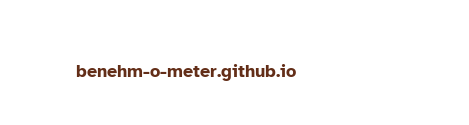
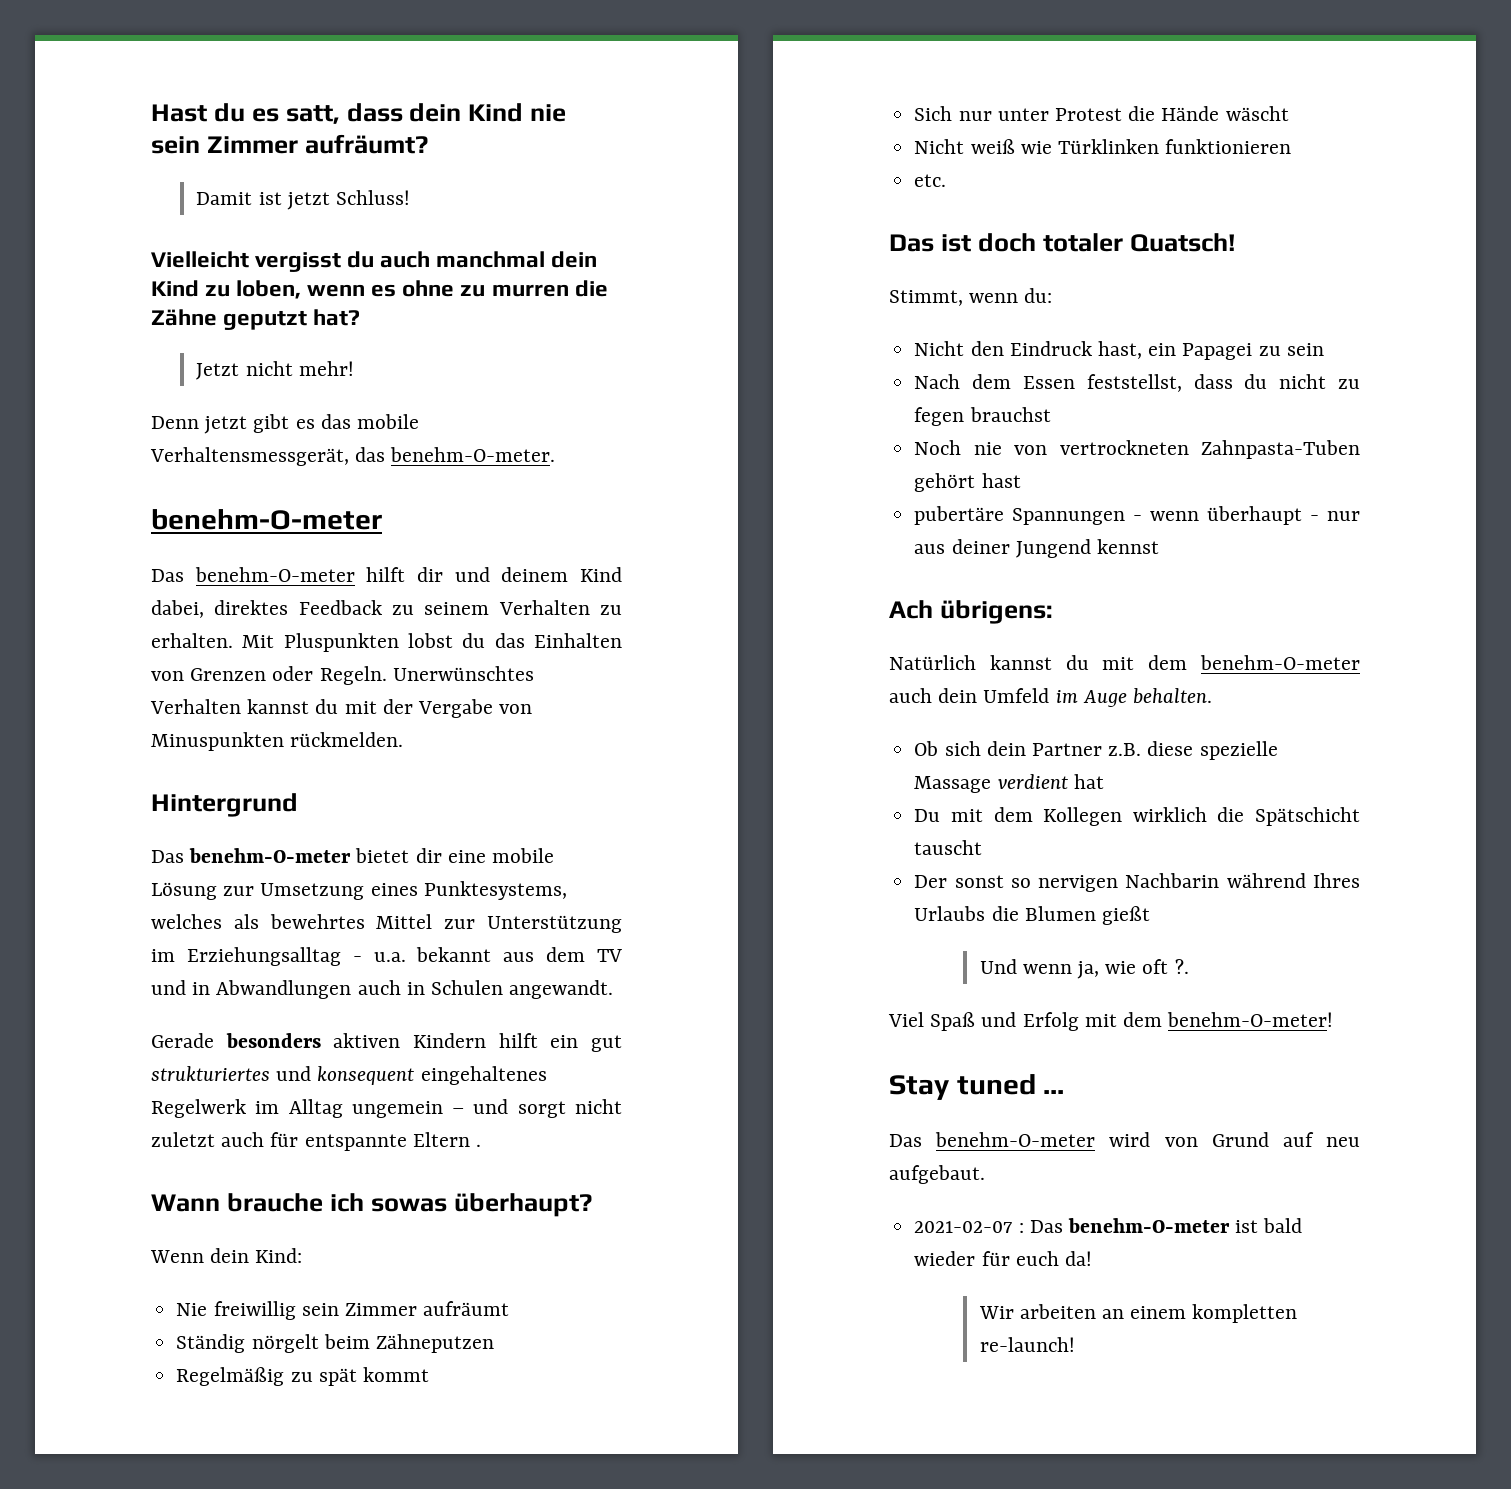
[76,64,296,81] benehm-o-meter.github.io -> [151,103,567,124] [151,134,428,154] [196,190,410,210] [151,251,598,272] [151,280,608,299] [151,309,361,330] [196,361,354,380] [151,414,420,434] [150,447,556,466] [151,509,382,530] [151,567,622,582] [151,600,622,618] [151,633,622,652] [151,666,534,685] [150,699,533,718] [151,732,404,751] [151,793,298,817] [151,848,555,863] [151,881,567,900] [151,914,622,933] [151,947,622,966] [151,980,614,999] [151,1033,622,1052] [151,1066,547,1085] [151,1099,622,1118] [151,1132,482,1151] [151,1193,592,1217] [150,1248,303,1263] [176,1301,510,1320] [176,1334,494,1353] [176,1367,429,1386] [914,106,1289,121] [914,139,1292,154] [914,174,947,187] [889,233,1236,252] [889,288,1053,306] [914,341,1324,360] [914,374,1360,392] [914,407,1051,426] [914,440,1360,459] [914,473,1021,492] [914,506,1360,525] [914,539,1159,558] [889,600,1053,624] [889,655,1360,670] [889,688,1213,707] [914,741,1278,760] [914,774,1104,793] [914,807,1360,826] [914,840,983,855] [914,873,1360,892] [914,906,1150,925] [979,959,1189,979] [888,1012,1334,1031] [889,1074,1065,1100] [889,1132,1360,1147] [889,1165,985,1184] [914,1218,1303,1233] [914,1251,1092,1266] [978,1304,1298,1323] [979,1337,1075,1352] Hast du es satt, dass dein Kind nie sein Zimmer aufräumt? // Damit ist jetzt Schluss! // Vielleicht vergisst du auch manchmal dein Kind zu loben, wenn es ohne zu murren die Zähne geputzt hat? // Jetzt nicht mehr! // Denn jetzt gibt es das mobile Verhaltensmessgerät, das benehm-O-meter. // benehm-O-meter // Das benehm-O-meter hilft dir und deinem Kind dabei, direktes Feedback zu seinem Verhalten zu erhalten. Mit Pluspunkten lobst du das Einhalten von Grenzen oder Regeln. Unerwünschtes Verhalten kannst du mit der Vergabe von Minuspunkten rückmelden. // Hintergrund // Das benehm-O-meter bietet dir eine mobile Lösung zur Umsetzung eines Punktesystems, welches als bewehrtes Mittel zur Unterstützung im Erziehungsalltag - u.a. bekannt aus dem TV und in Abwandlungen auch in Schulen angewandt. // Gerade besonders aktiven Kindern hilft ein gut strukturiertes und konsequent eingehaltenes Regelwerk im Alltag ungemein – und sorgt nicht zuletzt auch für entspannte Eltern . // Wann brauche ich sowas überhaupt? // Wenn dein Kind: // Nie freiwillig sein Zimmer aufräumt // Ständig nörgelt beim Zähneputzen // Regelmäßig zu spät kommt // Sich nur unter Protest die Hände wäscht // Nicht weiß wie Türklinken funktionieren // etc. // Das ist doch totaler Quatsch! // Stimmt, wenn du: // Nicht den Eindruck hast, ein Papagei zu sein // Nach dem Essen feststellst, dass du nicht zu fegen brauchst // Noch nie von vertrockneten Zahnpasta-Tuben gehört hast // pubertäre Spannungen - wenn überhaupt - nur aus deiner Jungend kennst // Ach übrigens: // Natürlich kannst du mit dem benehm-O-meter auch dein Umfeld im Auge behalten. // Ob sich dein Partner z.B. diese spezielle Massage verdient hat // Du mit dem Kollegen wirklich die Spätschicht tauscht // Der sonst so nervigen Nachbarin während Ihres Urlaubs die Blumen gießt // Und wenn ja, wie oft ?. // Viel Spaß und Erfolg mit dem benehm-O-meter! // Stay tuned ... // Das benehm-O-meter wird von Grund auf neu aufgebaut. // 2021-02-07 : Das benehm-O-meter ist bald wieder für euch da! // Wir arbeiten an einem kompletten re-launch!

